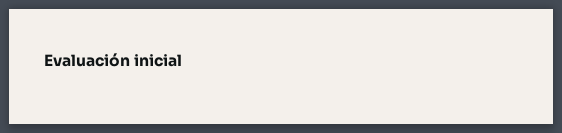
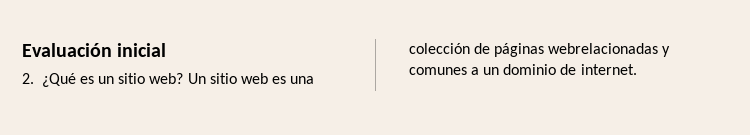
(183, 60) none -> [22,73,315,87] [408,43,671,57] [408,64,637,75] // 2. ¿Qué es un sitio web? Un sitio web es una colección de páginas webrelacionadas y comunes a un dominio de internet.

